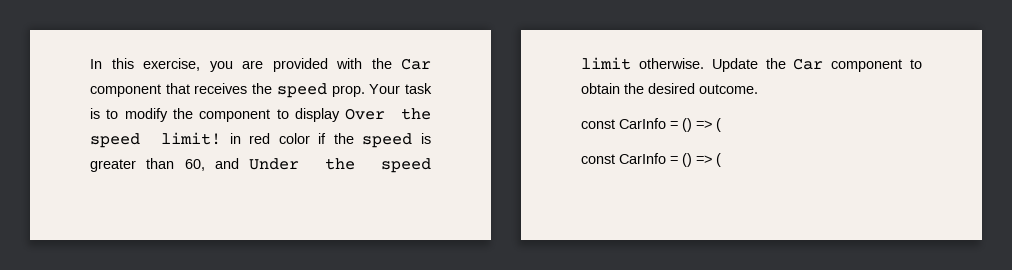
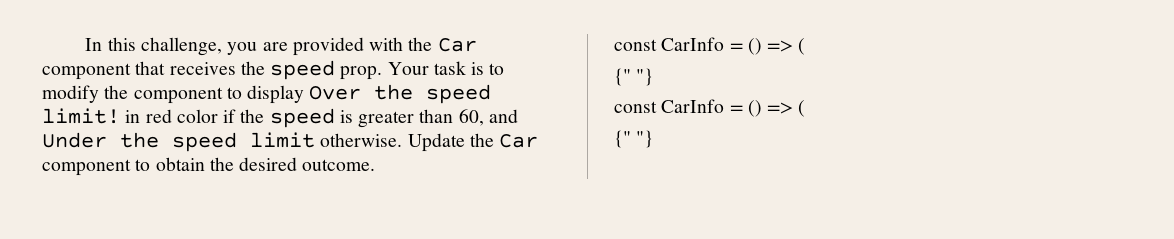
[143,58,200,71] exercise, -> [140,37,222,56] challenge,
[581,153,721,167] // const CarInfo = () => ( -> [614,68,654,86] [614,99,806,117] [614,130,654,148] // {" "} // const CarInfo = () => ( // {" "}

